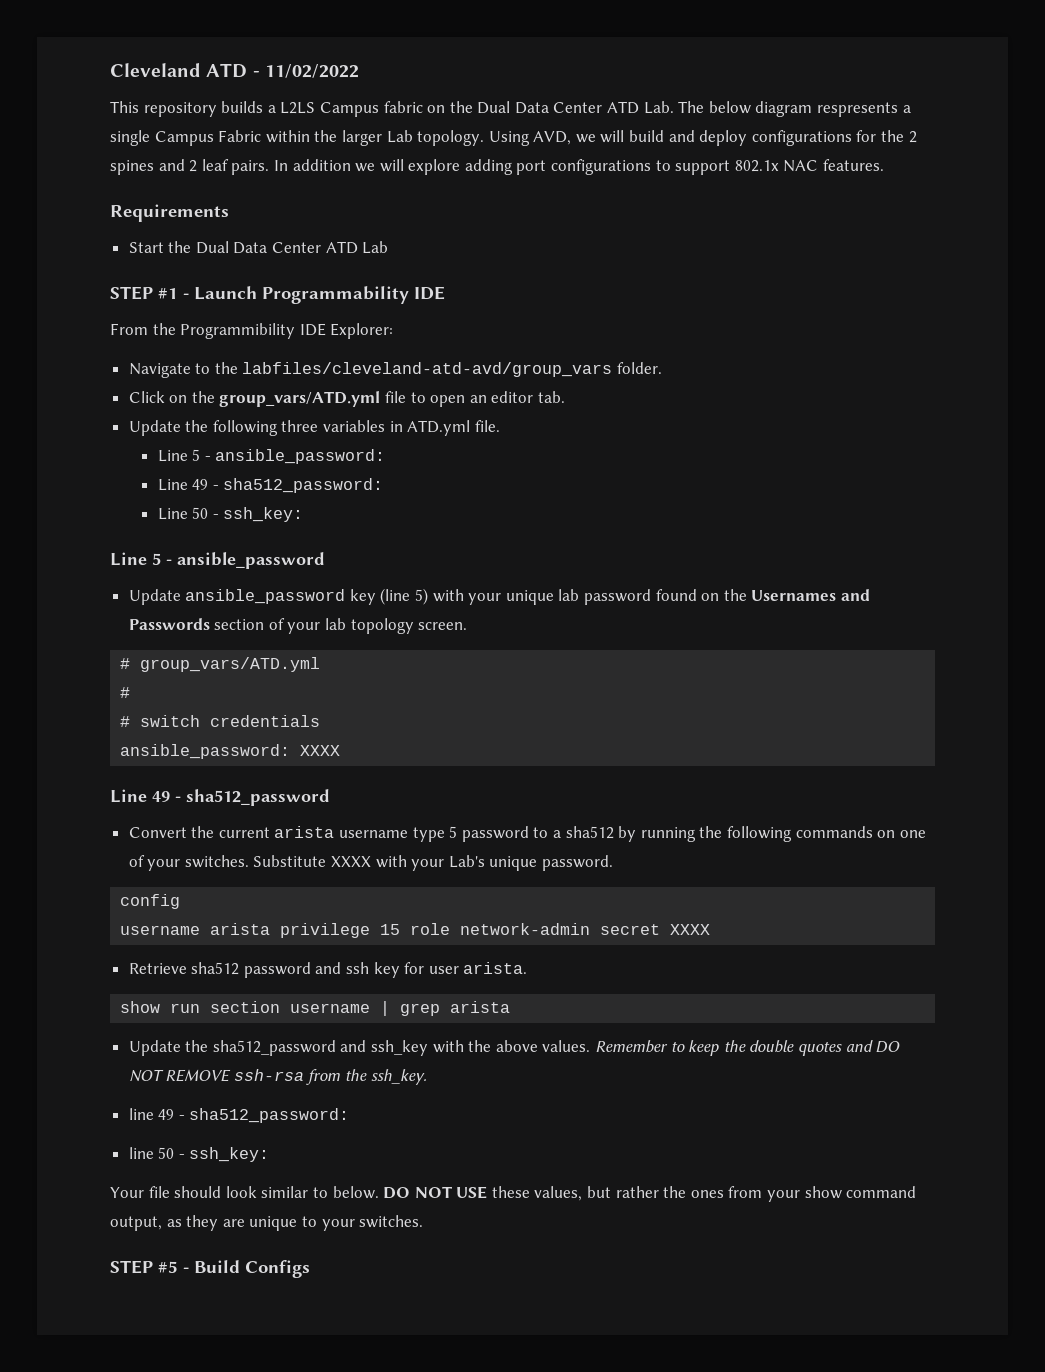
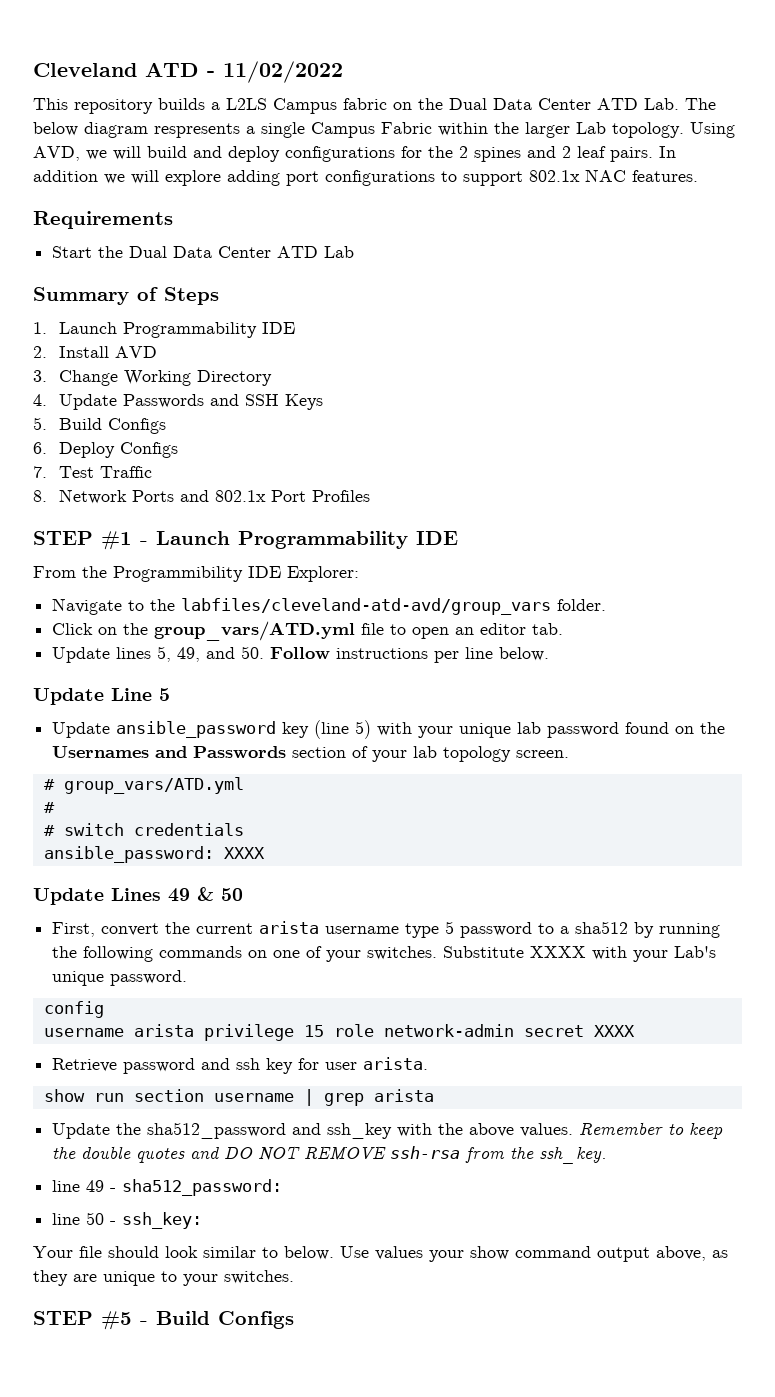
(389, 247) none -> [33,287,219,305] [33,322,295,338] [33,346,157,358] [33,370,272,386] [33,394,323,410] [33,417,166,434] [33,442,178,458] [33,466,152,478] [33,489,370,504] // Summary of Steps // 1. Launch Programmability IDE // 2. Install AVD // 3. Change Working Directory // 4. Update Passwords and SSH Keys // 5. Build Configs // 6. Deploy Configs // 7. Test Traffic // 8. Network Ports and 802.1x Port Profiles
[185,420,500,436] [157,449,386,464] [157,478,384,493] [157,507,304,522] [110,552,325,569] the following three variables in ATD.yml file. // Line 5 - ansible_password: // Line 49 - sha512_password: // Line 50 - ssh_key: // Line 5 - ansible_password -> [116,646,550,663] [33,688,170,705] lines 5, 49, and 50. Follow instructions per line below. // Update Line 5
[110,789,330,806] [128,827,187,838] Line 49 - sha512_password // Convert -> [33,887,243,905] [52,922,160,937] Update Lines 49 & 50 // First, convert
[191,962,240,975] sha512 -> (118, 1065) none
[383,1186,763,1201] DO NOT USE these values, but rather the ones from -> [340,1246,423,1260] Use values
[110,1216,162,1231] output, -> [597,1246,706,1262] output above,

